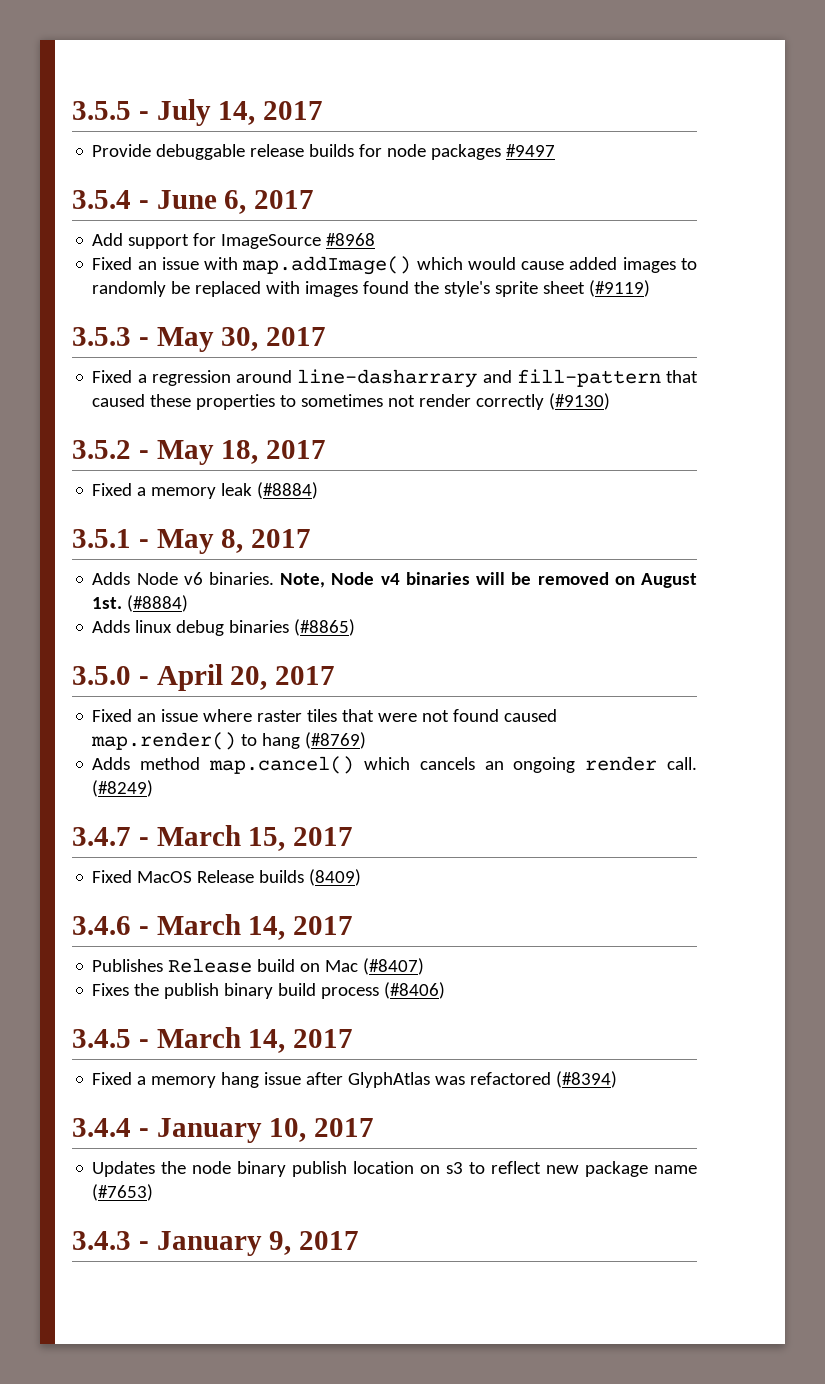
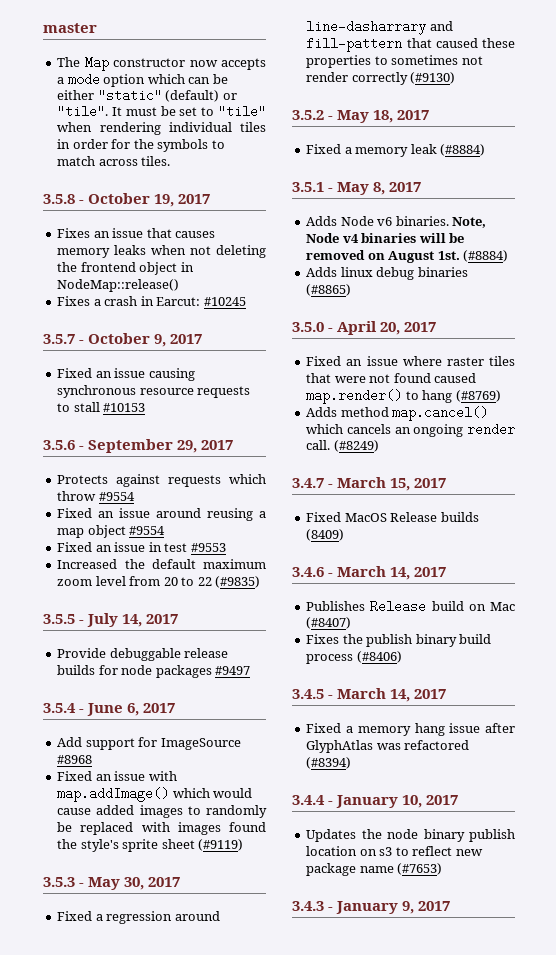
(72, 110) none -> [43,23,97,33] [57,56,266,71] [57,73,228,87] [57,89,237,102] [57,105,266,118] [57,122,266,135] [57,139,225,152] [57,156,171,166] [43,193,211,207] [57,228,216,238] [57,245,266,258] [57,262,194,275] [57,279,180,292] [57,296,246,306] [43,333,203,347] [57,368,195,381] [57,385,251,398] [57,402,146,412] [43,439,234,453] [57,474,266,487] [57,491,135,501] [57,508,266,521] [57,525,166,538] [57,542,226,552] [57,559,266,569] [57,576,261,588] master // The Map constructor now accepts a mode option which can be either "static" (default) or "tile". It must be set to "tile" when rendering individual tiles in order for the symbols to match across tiles. // 3.5.8 - October 19, 2017 // Fixes an issue that causes memory leaks when not deleting the frontend object in NodeMap::release() // Fixes a crash in Earcut: #10245 // 3.5.7 - October 9, 2017 // Fixed an issue causing synchronous resource requests to stall #10153 // 3.5.6 - September 29, 2017 // Protects against requests which throw #9554 // Fixed an issue around reusing a map object #9554 // Fixed an issue in test #9553 // Increased the default maximum zoom level from 20 to 22 (#9835) //

